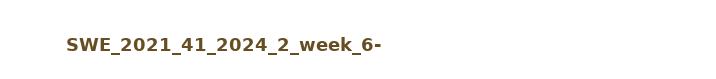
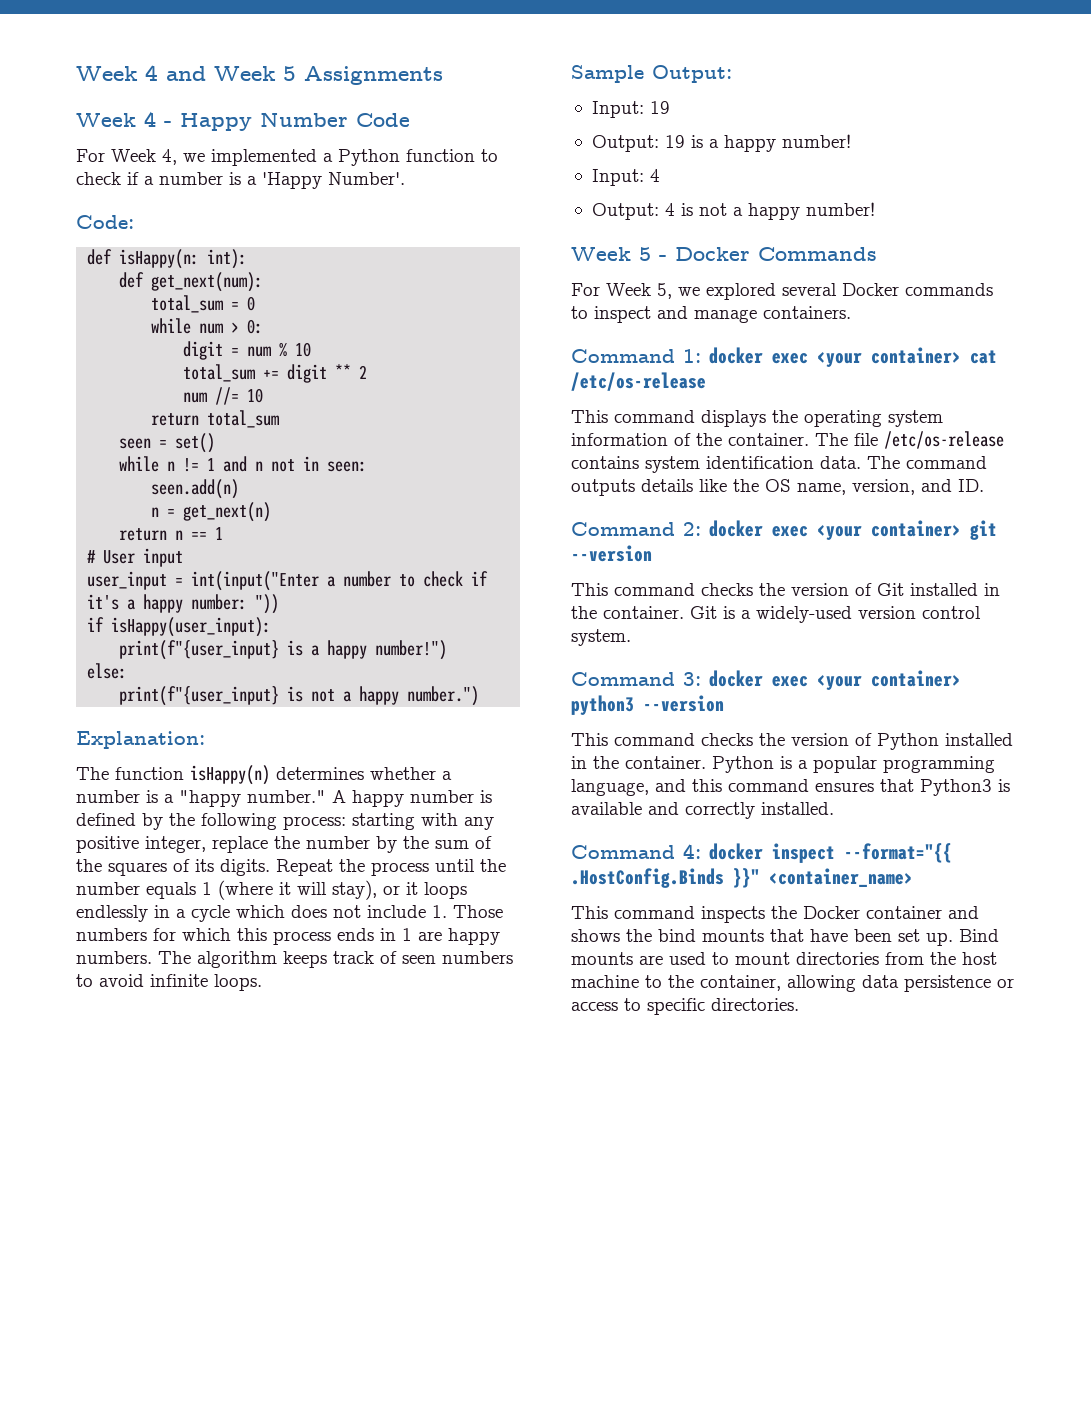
[66,37,381,55] SWE_2021_41_2024_2_week_6- -> [76,65,443,85] [76,111,410,131] [76,149,498,166] [76,172,405,189] [76,215,134,229] [87,249,248,269] [119,272,264,292] [151,295,256,313] [151,318,264,334] [183,341,312,360] [183,364,368,383] [183,387,264,405] [151,410,280,428] [119,433,216,453] [119,456,368,472] [151,479,240,499] [151,502,272,522] [119,527,224,541] [87,548,184,567] [87,571,489,591] [87,594,280,614] [87,617,272,637] [119,640,448,660] [87,663,128,679] [119,686,480,706] [76,731,205,749] [76,765,452,785] [76,790,492,807] [76,813,494,830] [76,836,492,853] [76,859,506,876] [76,880,467,900] [76,905,503,922] [76,928,500,945] [76,951,513,968] [76,974,262,991] [571,65,732,83] [591,101,670,118] [591,134,851,152] [591,169,660,186] [591,202,875,220] [571,247,877,261] [571,283,993,300] [571,306,851,323] [571,347,997,367] [571,372,706,391] [571,410,943,427] [571,431,1004,449] [571,456,987,473] [571,479,984,496] [571,520,997,540] [571,545,652,562] [571,583,1000,596] [571,606,981,623] [571,629,631,646] [571,670,961,690] [571,695,724,715] [571,733,1013,750] [571,756,995,773] [571,779,1010,796] [571,802,834,819] [571,843,952,863] [571,868,913,888] [571,906,979,923] [571,929,999,946] [571,952,997,965] [571,975,1014,992] [571,998,799,1015] Week 4 and Week 5 Assignments // Week 4 - Happy Number Code // For Week 4, we implemented a Python function to check if a number is a 'Happy Number'. // Code: // def isHappy(n: int): // def get_next(num): // total_sum = 0 // while num > 0: // digit = num % 10 // total_sum += digit ** 2 // num //= 10 // return total_sum // seen = set() // while n != 1 and n not in seen: // seen.add(n) // n = get_next(n) // return n == 1 // # User input // user_input = int(input("Enter a number to check if it's a happy number: ")) // if isHappy(user_input): // print(f"{user_input} is a happy number!") // else: // print(f"{user_input} is not a happy number.") // Explanation: // The function isHappy(n) determines whether a number is a "happy number." A happy number is defined by the following process: starting with any positive integer, replace the number by the sum of the squares of its digits. Repeat the process until the number equals 1 (where it will stay), or it loops endlessly in a cycle which does not include 1. Those numbers for which this process ends in 1 are happy numbers. The algorithm keeps track of seen numbers to avoid infinite loops. // Sample Output: // Input: 19 // Output: 19 is a happy number! // Input: 4 // Output: 4 is not a happy number! // Week 5 - Docker Commands // For Week 5, we explored several Docker commands to inspect and manage containers. // Command 1: docker exec <your container> cat /etc/os-release // This command displays the operating system information of the container. The file /etc/os-release contains system identification data. The command outputs details like the OS name, version, and ID. // Command 2: docker exec <your container> git --version // This command checks the version of Git installed in the container. Git is a widely-used version control system. // Command 3: docker exec <your container> python3 --version // This command checks the version of Python installed in the container. Python is a popular programming language, and this command ensures that Python3 is available and correctly installed. // Command 4: docker inspect --format="{{ .HostConfig.Binds }}" <container_name> // This command inspects the Docker container and shows the bind mounts that have been set up. Bind mounts are used to mount directories from the host machine to the container, allowing data persistence or access to specific directories.

